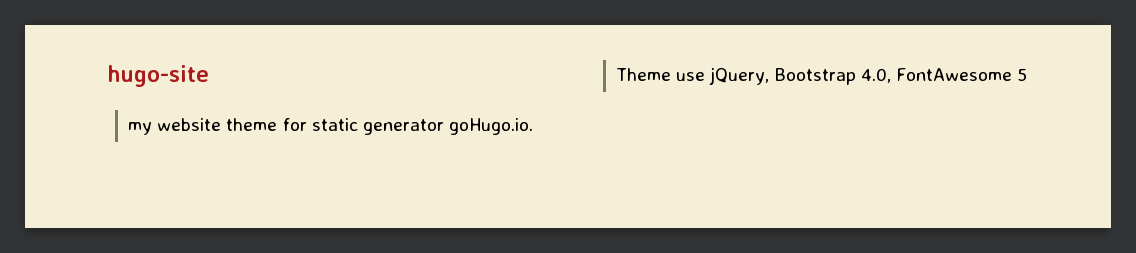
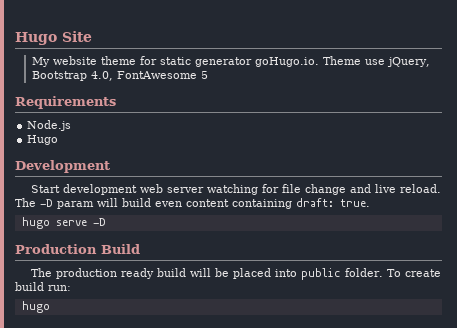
[107,65,209,87] [128,122,153,135] hugo-site // my -> [15,31,92,45] [32,57,51,67] Hugo Site // My
(1028, 74) none -> [15,96,116,109] [27,120,72,131] [27,135,59,145] [15,160,110,173] [31,184,442,195] [15,198,370,209] [21,217,106,229] [15,244,140,254] [31,268,442,280] [15,282,71,291] [21,301,50,313] // Requirements // Node.js // Hugo // Development // Start development web server watching for file change and live reload. The -D param will build even content containing draft: true. // hugo serve -D // Production Build // The production ready build will be placed into public folder. To create build run: // hugo

